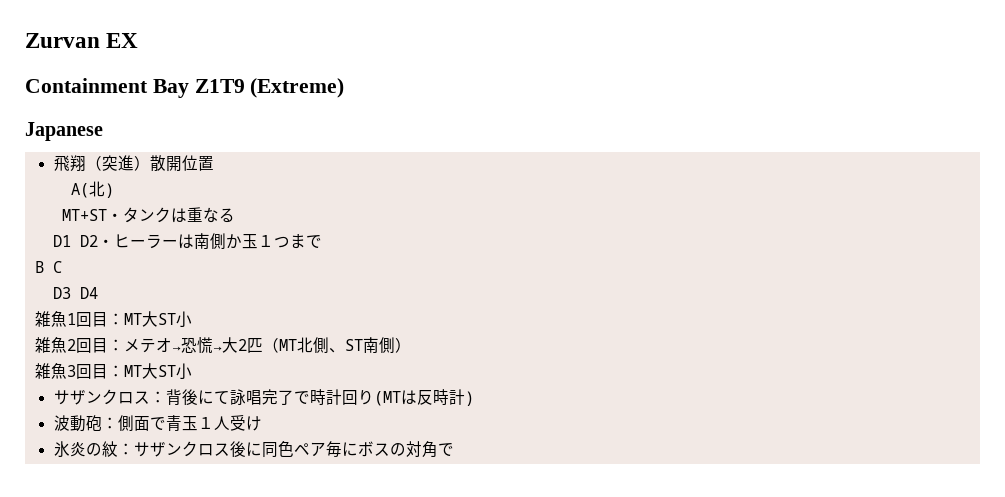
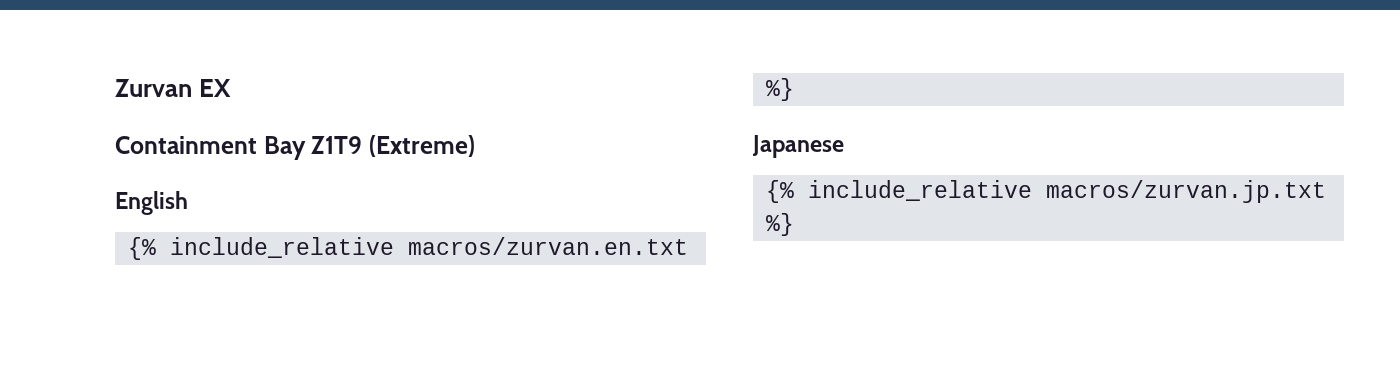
[25,122,103,141] [53,155,214,172] [71,181,115,198] [62,207,236,223] [53,233,323,249] [35,261,63,273] [53,287,99,299] [35,311,193,328] [35,337,412,354] [35,363,193,380] [53,389,474,406] [53,415,262,432] [53,441,454,458] Japanese // 飛翔（突進）散開位置 // A(北) // MT+ST・タンクは重なる // D1 D2・ヒーラーは南側か玉１つまで // B C // D3 D4 // 雑魚1回目：MT大ST小 // 雑魚2回目：メテオ→恐慌→大2匹（MT北側、ST南側） // 雑魚3回目：MT大ST小 // サザンクロス：背後にて詠唱完了で時計回り(MTは反時計) // 波動砲：側面で青玉１人受け // 氷炎の紋：サザンクロス後に同色ペア毎にボスの対角で -> [115,191,188,215] [127,237,688,260] [765,78,794,101] [752,135,844,158] [765,180,1326,203] [765,213,794,236] English // {% include_relative macros/zurvan.en.txt %} // Japanese // {% include_relative macros/zurvan.jp.txt %}

